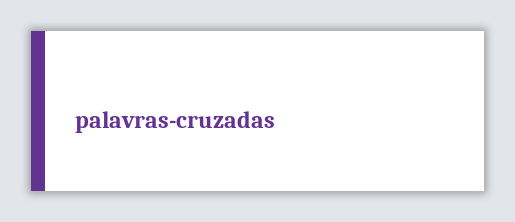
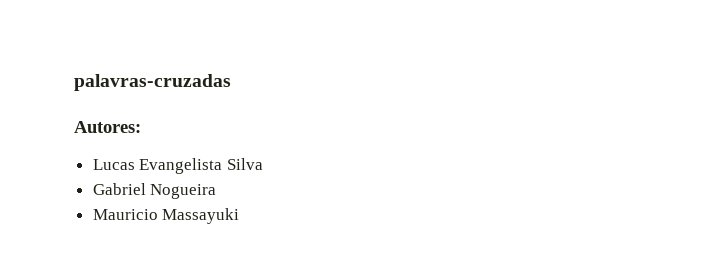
(275, 122) none -> [74,121,141,133] [92,158,263,174] [92,183,217,199] [92,208,240,224] // Autores: // Lucas Evangelista Silva // Gabriel Nogueira // Mauricio Massayuki

